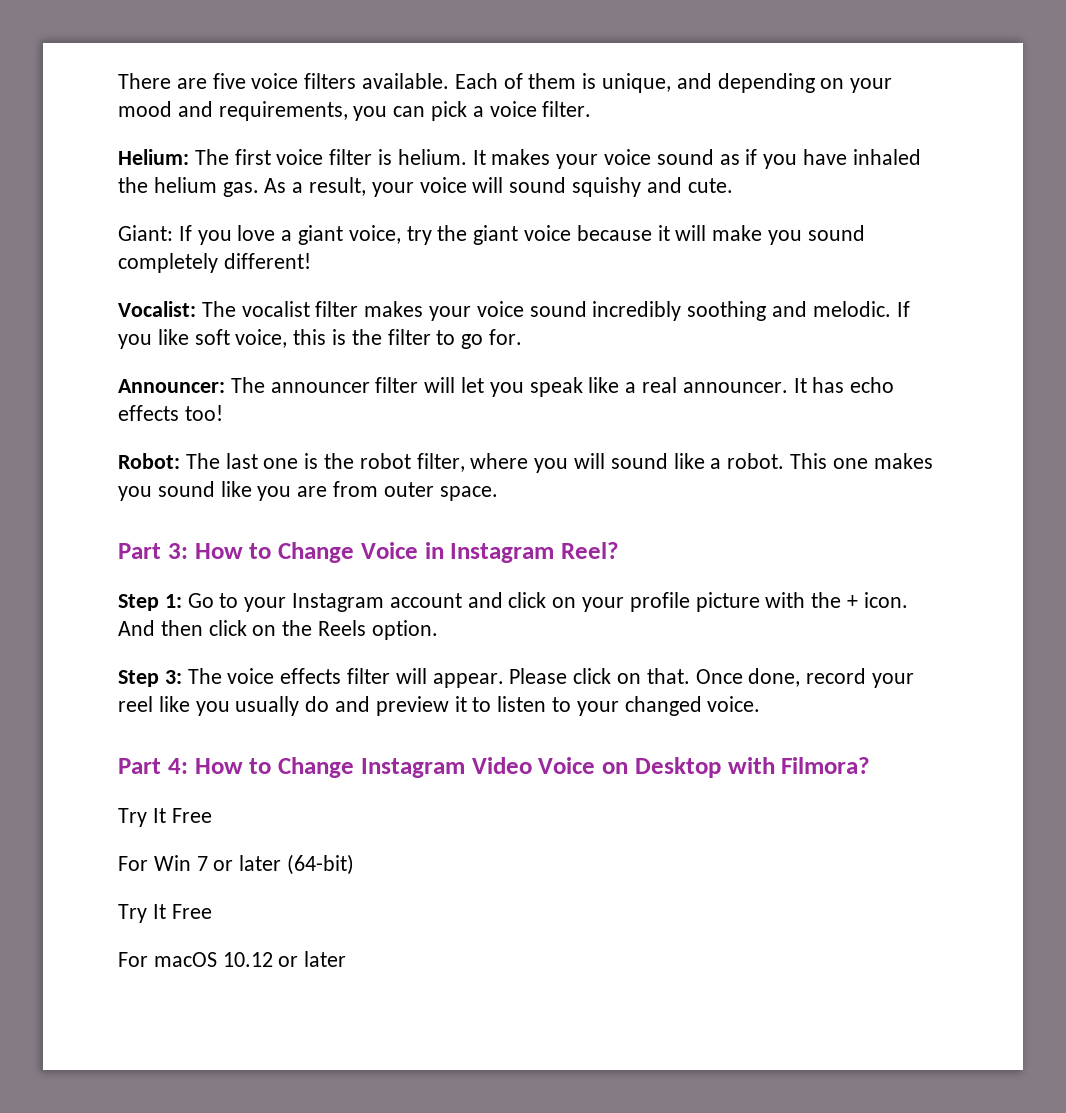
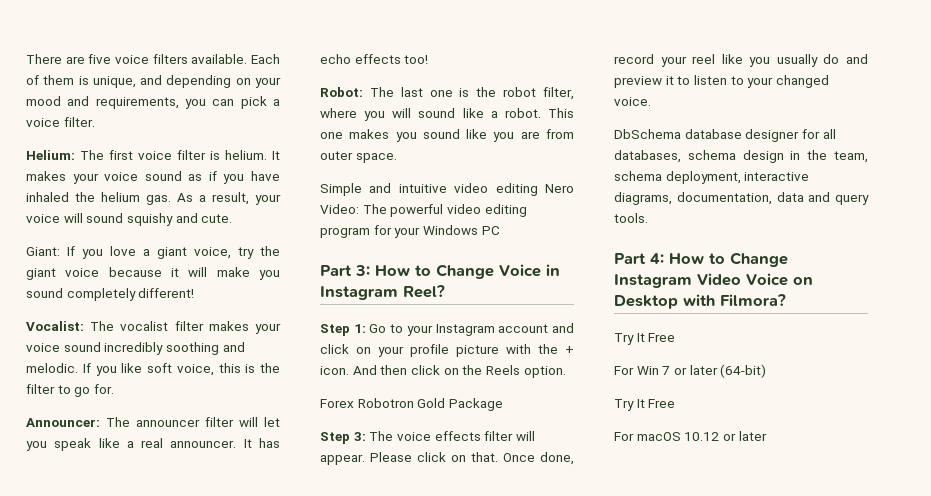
(498, 493) none -> [320,183,574,196] [320,204,527,217] [320,225,500,238] // Simple and intuitive video editing Nero Video: The powerful video editing program for your Windows PC
(438, 630) none -> [320,398,503,411] // Forex Robotron Gold Package
(761, 704) none -> [614,129,836,142] [614,150,868,163] [614,171,810,184] [614,192,869,205] [614,213,648,223] // DbSchema database designer for all databases, schema design in the team, schema deployment, interactive diagrams, documentation, data and query tools.

